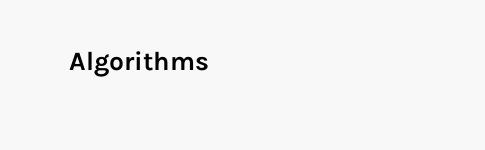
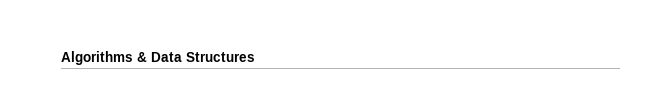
(209, 64) none -> [137,52,255,62] & Data Structures

